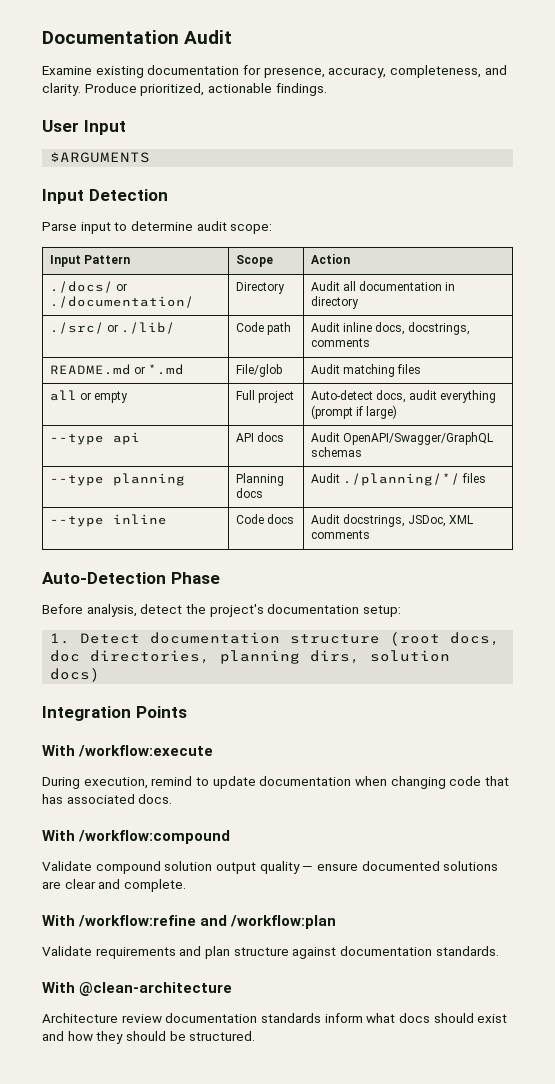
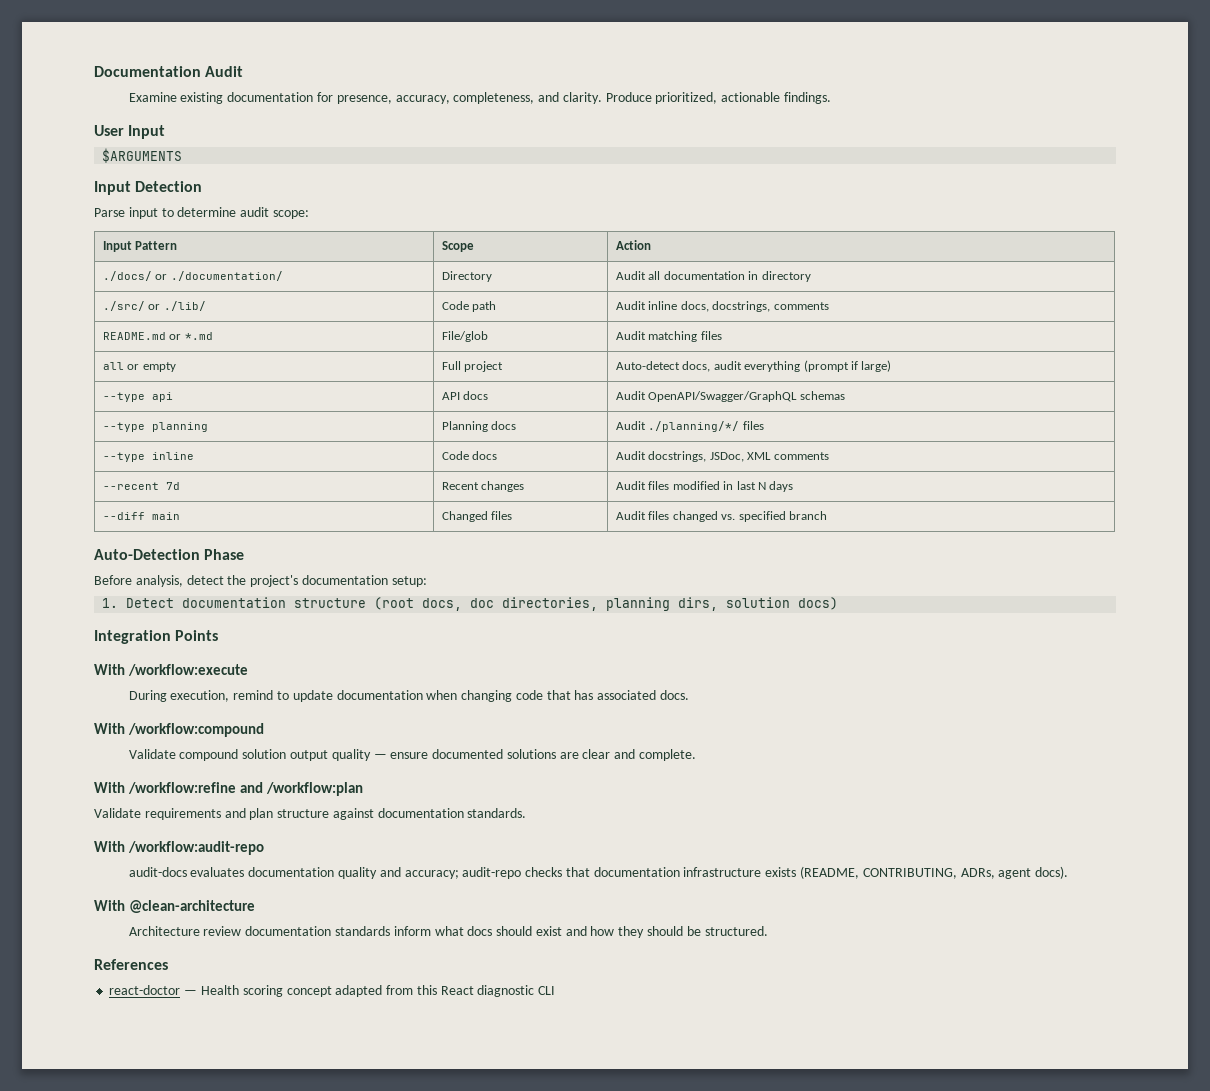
(370, 534) none -> [103,482,181,490] [442,481,525,492] [616,481,794,492] [103,512,181,520] [442,511,513,522] [616,511,827,522] // --recent 7d | Recent changes | Audit files modified in last N days // --diff main | Changed files | Audit files changed vs. specified branch
(499, 951) none -> [94,841,264,855] [128,866,1069,879] // With /workflow:audit-repo // audit-docs evaluates documentation quality and accuracy; audit-repo checks that documentation infrastructure exists (README, CONTRIBUTING, ADRs, agent docs).
(256, 1036) none -> [94,959,168,970] [109,985,556,997] // References // react-doctor — Health scoring concept adapted from this React diagnostic CLI

